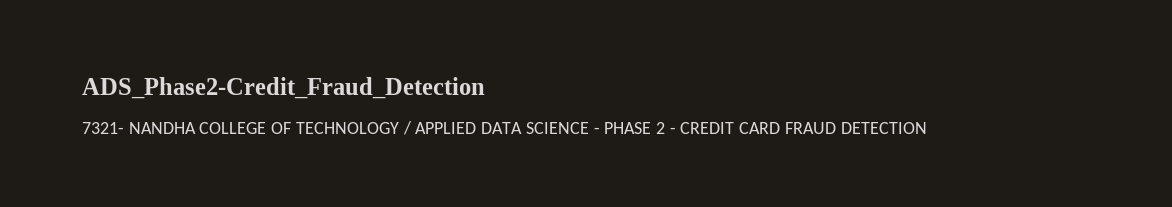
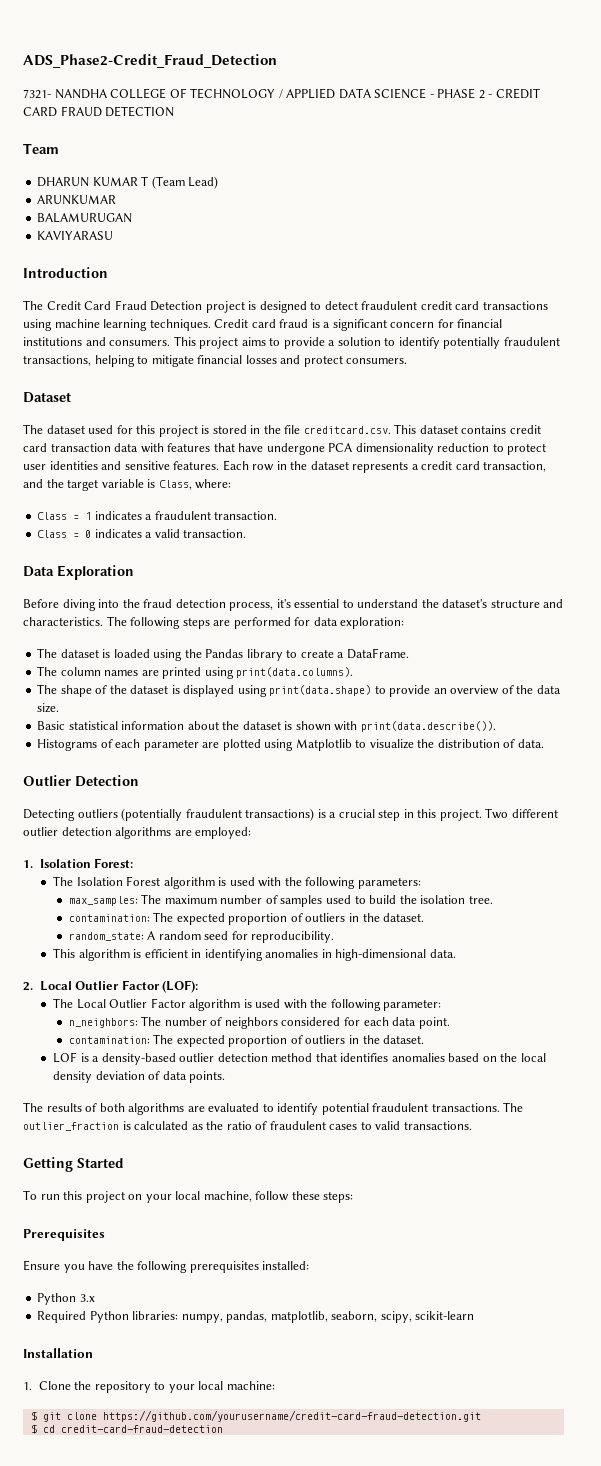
(927, 128) none -> [23,143,59,154] [37,176,219,189] [37,195,117,205] [37,213,133,223] [37,231,114,240] [23,267,108,278] [23,300,548,313] [23,319,503,331] [23,336,560,349] [23,355,408,367] [23,392,71,403] [23,424,541,437] [23,443,547,455] [23,460,547,473] [23,479,232,491] [37,511,278,520] [37,529,247,538] [23,565,134,580] [23,599,564,611] [23,616,405,629] [37,648,409,661] [37,666,354,679] [37,684,561,697] [37,703,60,713] [37,721,496,732] [37,739,544,751] [23,775,139,787] [23,808,558,821] [23,827,252,839] [23,858,134,868] [53,876,421,889] [68,894,493,907] [68,912,425,925] [68,931,335,943] [53,948,456,961] [23,980,199,993] [53,998,442,1011] [68,1016,450,1029] [68,1034,425,1047] [53,1052,546,1065] [53,1071,226,1083] [23,1102,524,1115] [23,1121,472,1131] [23,1157,124,1172] [23,1190,354,1203] [23,1229,105,1241] [23,1260,310,1273] [37,1293,95,1305] [37,1311,475,1323] [23,1348,93,1358] [23,1381,275,1393] [30,1410,481,1422] [30,1424,223,1434] // Team // DHARUN KUMAR T (Team Lead) // ARUNKUMAR // BALAMURUGAN // KAVIYARASU // Introduction // The Credit Card Fraud Detection project is designed to detect fraudulent credit card transactions using machine learning techniques. Credit card fraud is a significant concern for financial institutions and consumers. This project aims to provide a solution to identify potentially fraudulent transactions, helping to mitigate financial losses and protect consumers. // Dataset // The dataset used for this project is stored in the file creditcard.csv. This dataset contains credit card transaction data with features that have undergone PCA dimensionality reduction to protect user identities and sensitive features. Each row in the dataset represents a credit card transaction, and the target variable is Class, where: // Class = 1 indicates a fraudulent transaction. // Class = 0 indicates a valid transaction. // Data Exploration // Before diving into the fraud detection process, it's essential to understand the dataset's structure and characteristics. The following steps are performed for data exploration: // The dataset is loaded using the Pandas library to create a DataFrame. // The column names are printed using print(data.columns). // The shape of the dataset is displayed using print(data.shape) to provide an overview of the data size. // Basic statistical information about the dataset is shown with print(data.describe()). // Histograms of each parameter are plotted using Matplotlib to visualize the distribution of data. // Outlier Detection // Detecting outliers (potentially fraudulent transactions) is a crucial step in this project. Two different outlier detection algorithms are employed: // 1. Isolation Forest: // The Isolation Forest algorithm is used with the following parameters: // max_samples: The maximum number of samples used to build the isolation tree. // contamination: The expected proportion of outliers in the dataset. // random_state: A random seed for reproducibility. // This algorithm is efficient in identifying anomalies in high-dimensional data. // 2. Local Outlier Factor (LOF): // The Local Outlier Factor algorithm is used with the following parameter: // n_neighbors: The number of neighbors considered for each data point. // contamination: The expected proportion of outliers in the dataset. // LOF is a density-based outlier detection method that identifies anomalies based on the local density deviation of data points. // The results of both algorithms are evaluated to identify potential fraudulent transactions. The outlier_fraction is calculated as the ratio of fraudulent cases to valid transactions. // Getting Started // To run this project on your local machine, follow these steps: // Prerequisites // Ensure you have the following prerequisites installed: // Python 3.x // Required Python libraries: numpy, pandas, matplotlib, seaborn, scipy, scikit-learn // Installation // 1. Clone the repository to your local machine: // $ git clone https://github.com/yourusername/credit-card-fraud-detection.git // $ cd credit-card-fraud-detection

